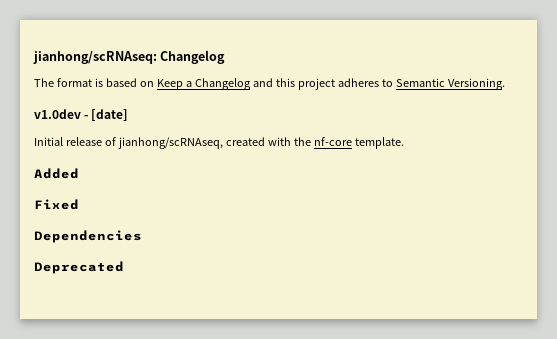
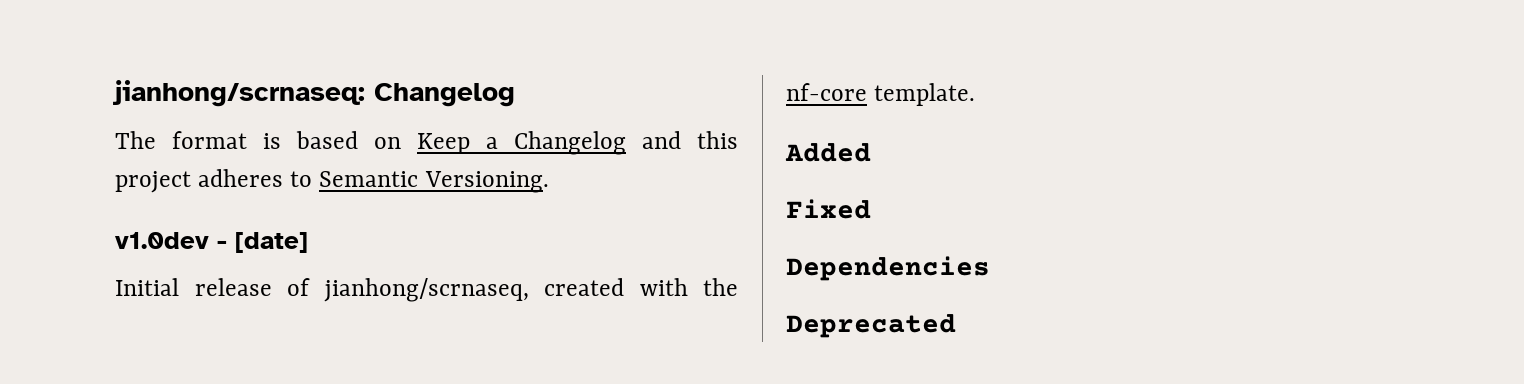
[33,51,157,64] jianhong/scRNAseq: -> [113,80,365,107] jianhong/scrnaseq:
[117,137,223,149] jianhong/scRNAseq, -> [323,278,529,302] jianhong/scrnaseq,

